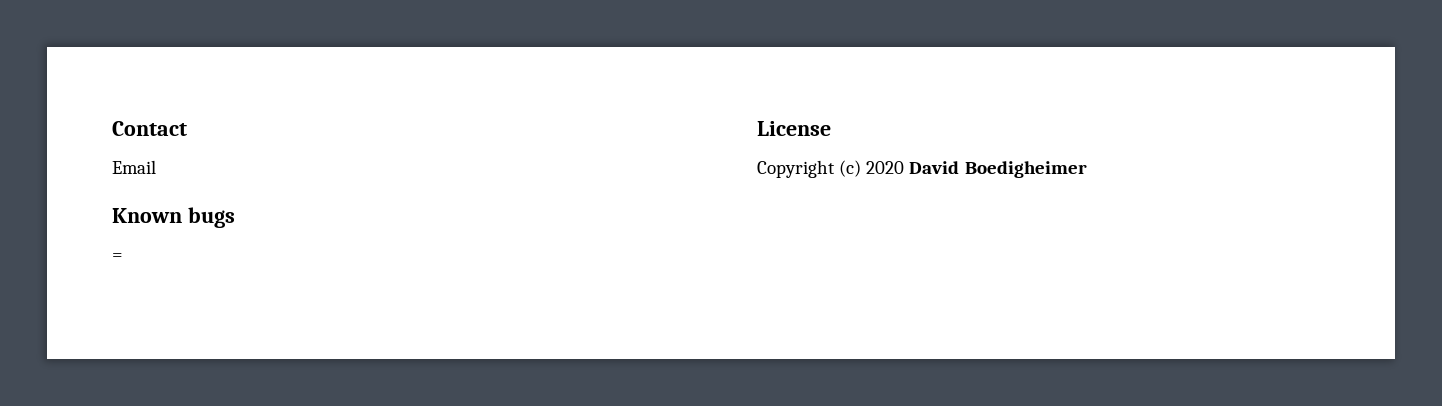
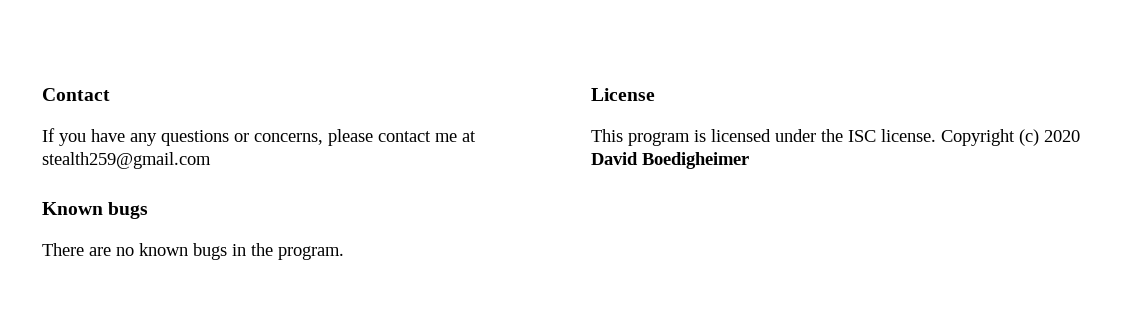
[112,160,156,174] [112,207,235,228] [112,253,123,261] [757,121,831,136] Email // Known bugs // = // License // -> [42,128,476,146] [42,152,211,169] [42,202,149,219] [42,243,344,260] [591,88,655,101] [591,129,936,146] If you have any questions or concerns, please contact me at stealth259@gmail.com // Known bugs // There are no known bugs in the program. // License // This program is licensed under the ISC license.

